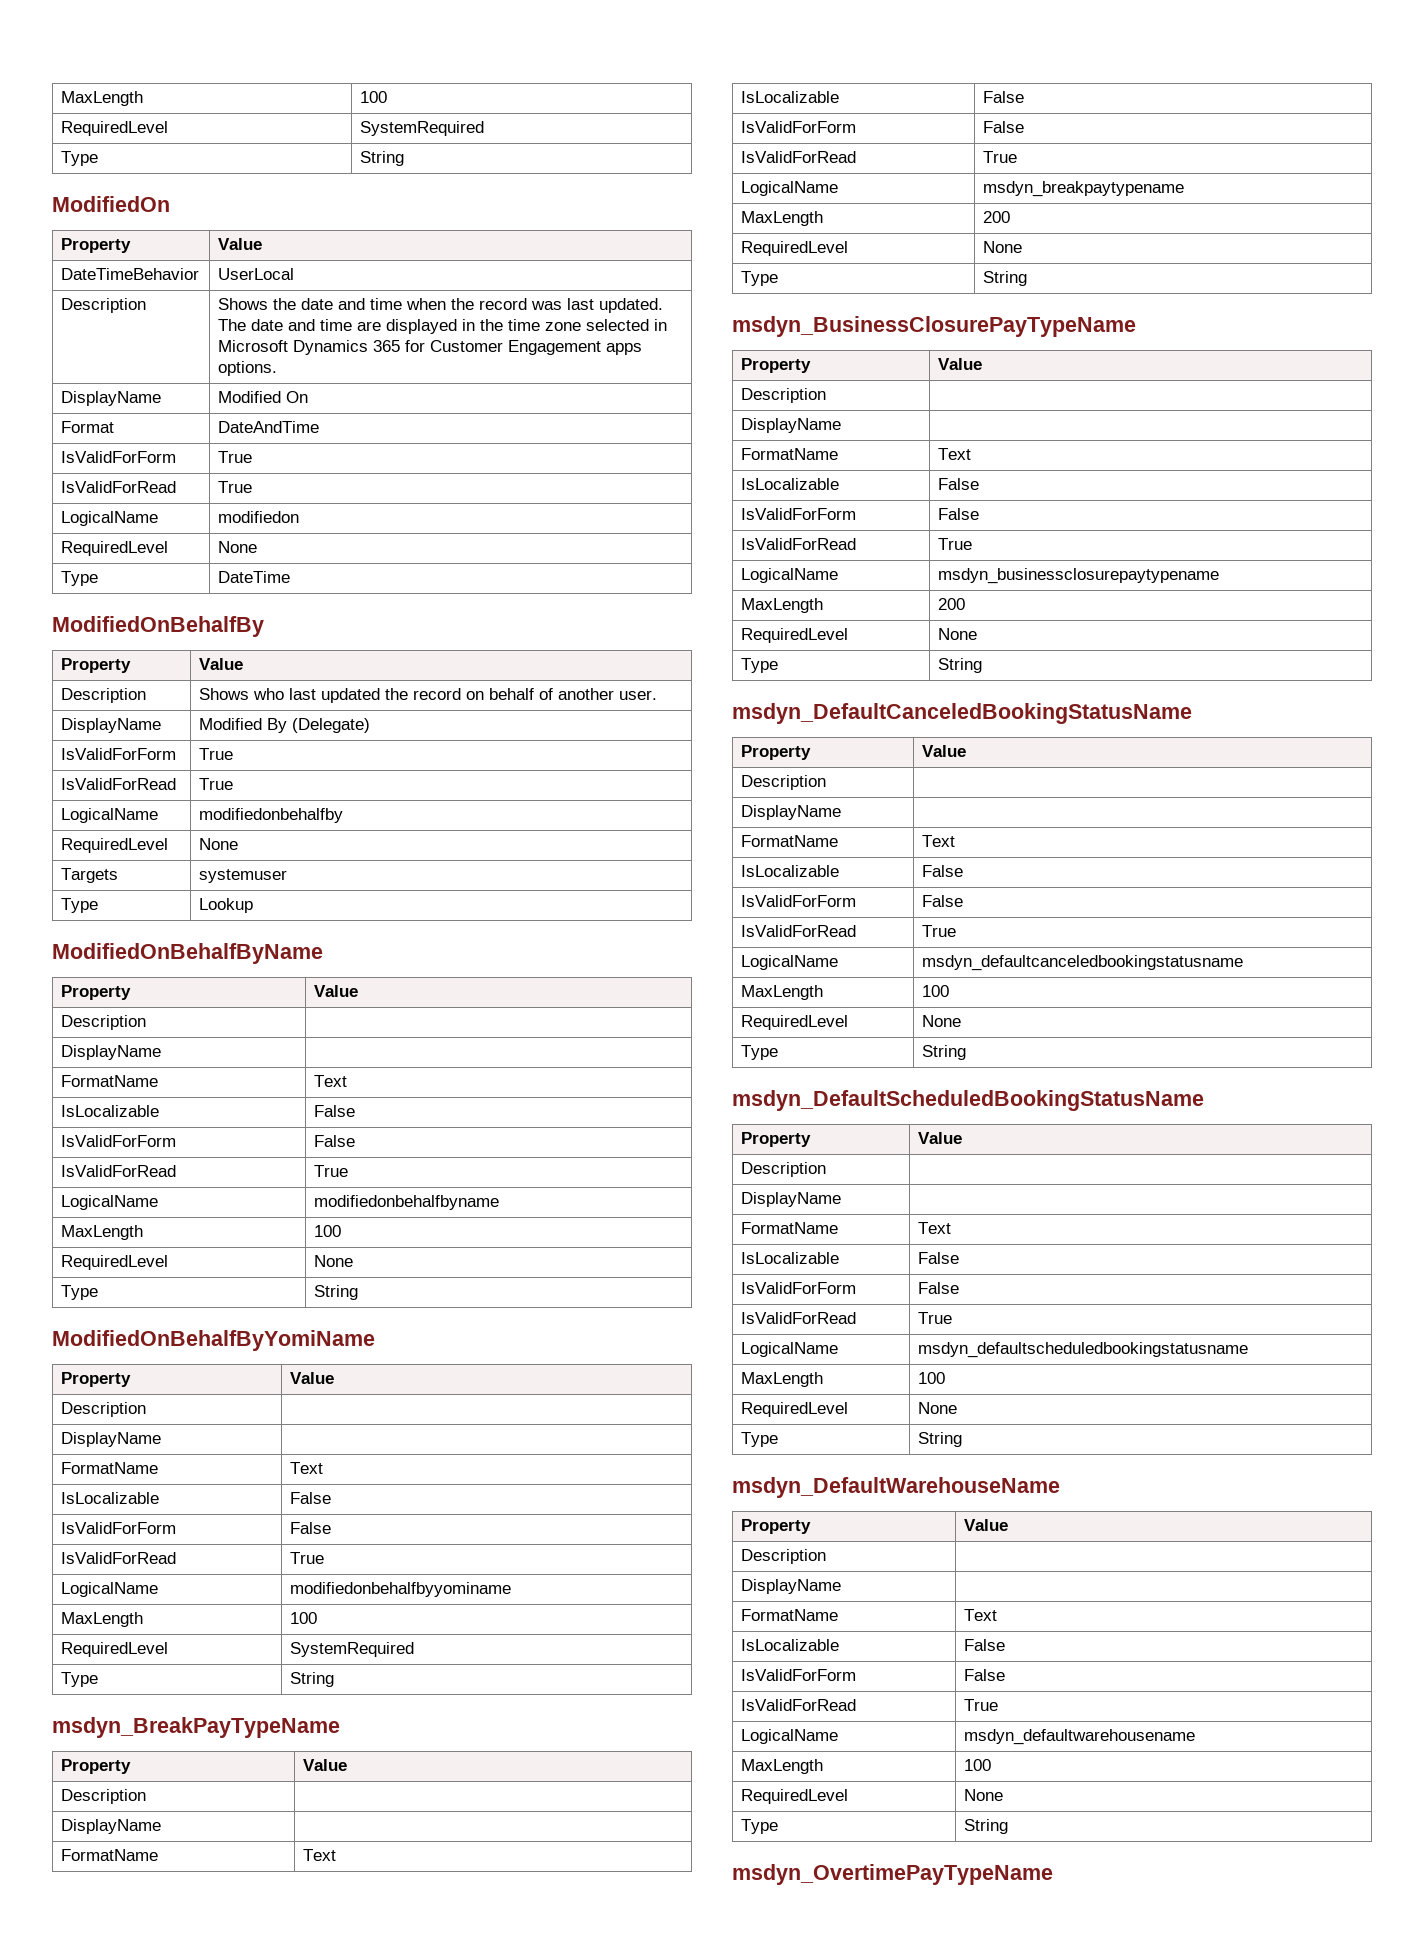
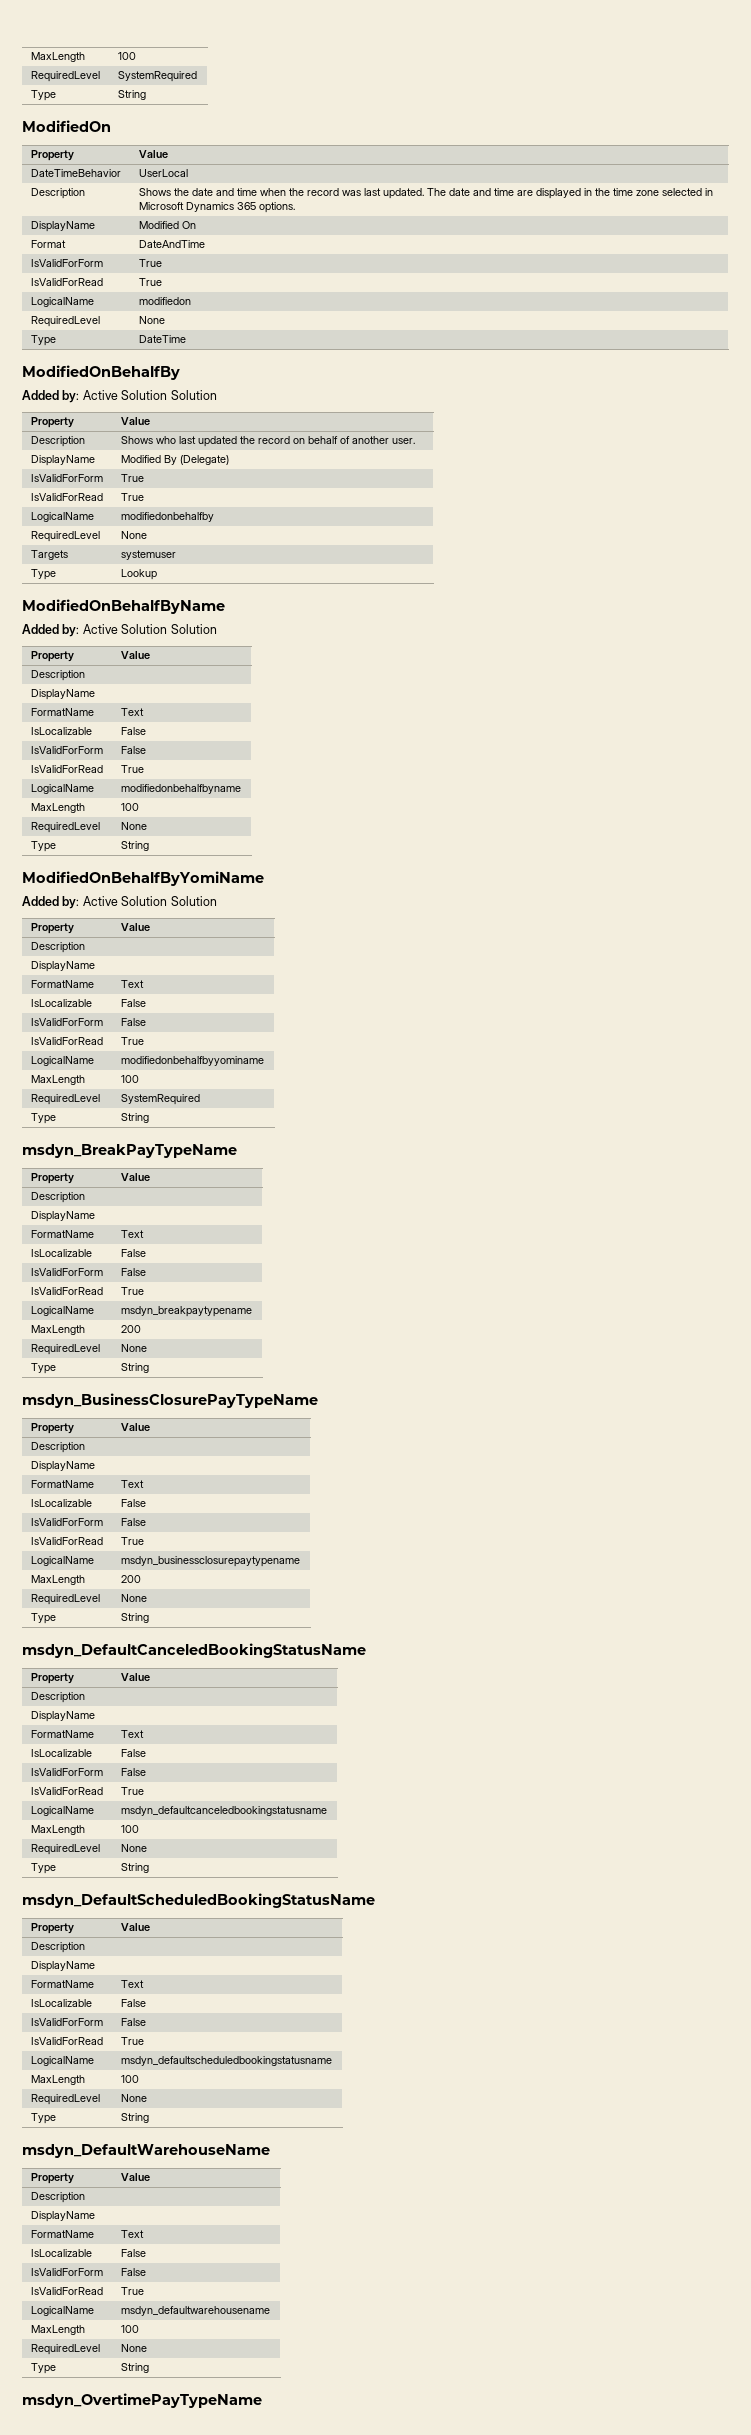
[405,340,643,355] for Customer Engagement apps -> (256, 206) none
(264, 626) none -> [22,390,217,403] // Added by: Active Solution Solution
(323, 953) none -> [22,624,217,637] // Added by: Active Solution Solution
(375, 1340) none -> [22,896,217,909] // Added by: Active Solution Solution

